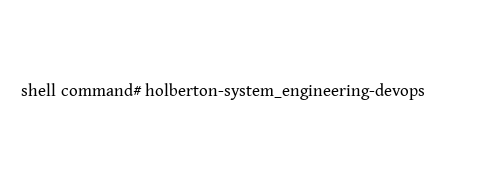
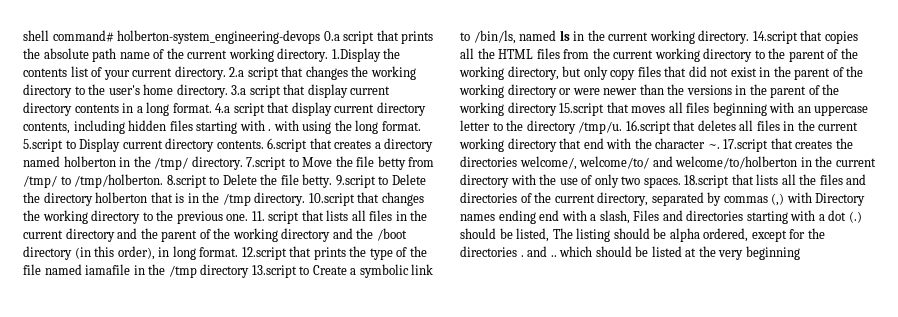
(426, 91) none -> [323,30,434,44] [23,48,401,62] [23,66,416,80] [23,84,391,98] [23,102,426,116] [23,120,421,134] [23,138,434,152] [23,156,435,170] [23,174,426,188] [23,192,424,206] [23,210,428,224] [23,228,407,242] [23,246,427,260] [23,264,434,278] [460,30,858,44] [460,48,858,62] [459,66,864,80] [459,84,840,98] [459,102,869,116] [460,120,859,134] [459,138,853,152] [460,156,876,170] [460,174,867,188] [460,192,866,206] [460,210,862,224] [460,228,825,242] [460,246,800,260] 0.a script that prints the absolute path name of the current working directory. 1.Display the contents list of your current directory. 2.a script that changes the working directory to the user's home directory. 3.a script that display current directory contents in a long format. 4.a script that display current directory contents, including hidden files starting with . with using the long format. 5.script to Display current directory contents. 6.script that creates a directory named holberton in the /tmp/ directory. 7.script to Move the file betty from /tmp/ to /tmp/holberton. 8.script to Delete the file betty. 9.script to Delete the directory holberton that is in the /tmp directory. 10.script that changes the working directory to the previous one. 11. script that lists all files in the current directory and the parent of the working directory and the /boot directory (in this order), in long format. 12.script that prints the type of the file named iamafile in the /tmp directory 13.script to Create a symbolic link to /bin/ls, named ls in the current working directory. 14.script that copies all the HTML files from the current working directory to the parent of the working directory, but only copy files that did not exist in the parent of the working directory or were newer than the versions in the parent of the working directory 15.script that moves all files beginning with an uppercase letter to the directory /tmp/u. 16.script that deletes all files in the current working directory that end with the character ~. 17.script that creates the directories welcome/, welcome/to/ and welcome/to/holberton in the current directory with the use of only two spaces. 18.script that lists all the files and directories of the current directory, separated by commas (,) with Directory names ending end with a slash, Files and directories starting with a dot (.) should be listed, The listing should be alpha ordered, except for the directories . and .. which should be listed at the very beginning

